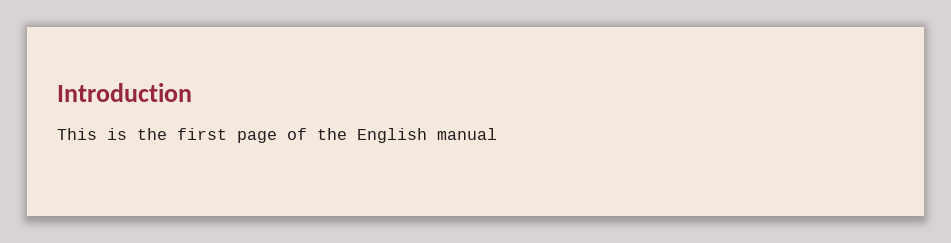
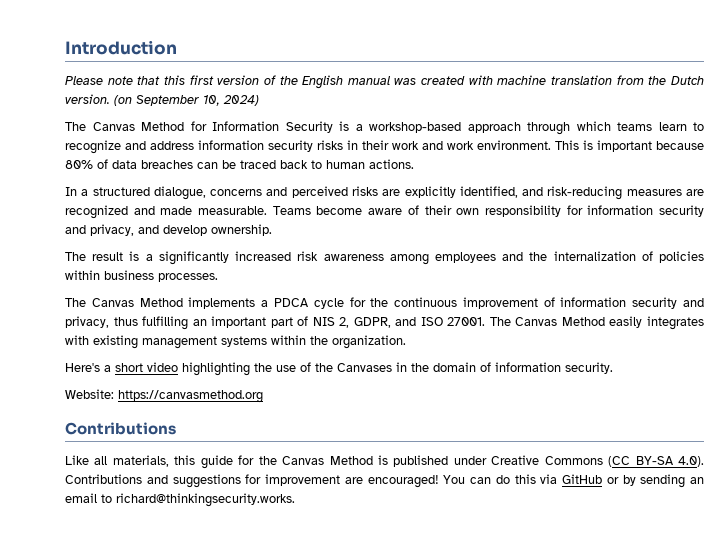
[57,128,497,143] This is the first page of the English manual -> [65,75,704,89] [65,94,259,106] [65,121,704,135] [65,140,704,154] [65,159,414,169] [65,186,704,200] [65,205,704,219] [65,224,272,236] [65,251,704,265] [65,270,218,282] [65,297,704,309] [65,316,704,330] [65,335,406,349] [65,362,613,376] [65,389,263,403] [65,422,176,435] [65,455,704,469] [65,474,704,488] [65,493,295,507] Please note that this first version of the English manual was created with machine translation from the Dutch version. (on September 10, 2024) // The Canvas Method for Information Security is a workshop-based approach through which teams learn to recognize and address information security risks in their work and work environment. This is important because 80% of data breaches can be traced back to human actions. // In a structured dialogue, concerns and perceived risks are explicitly identified, and risk-reducing measures are recognized and made measurable. Teams become aware of their own responsibility for information security and privacy, and develop ownership. // The result is a significantly increased risk awareness among employees and the internalization of policies within business processes. // The Canvas Method implements a PDCA cycle for the continuous improvement of information security and privacy, thus fulfilling an important part of NIS 2, GDPR, and ISO 27001. The Canvas Method easily integrates with existing management systems within the organization. // Here's a short video highlighting the use of the Canvases in the domain of information security. // Website: https://canvasmethod.org // Contributions // Like all materials, this guide for the Canvas Method is published under Creative Commons (CC BY-SA 4.0). Contributions and suggestions for improvement are encouraged! You can do this via GitHub or by sending an email to richard@thinkingsecurity.works.

